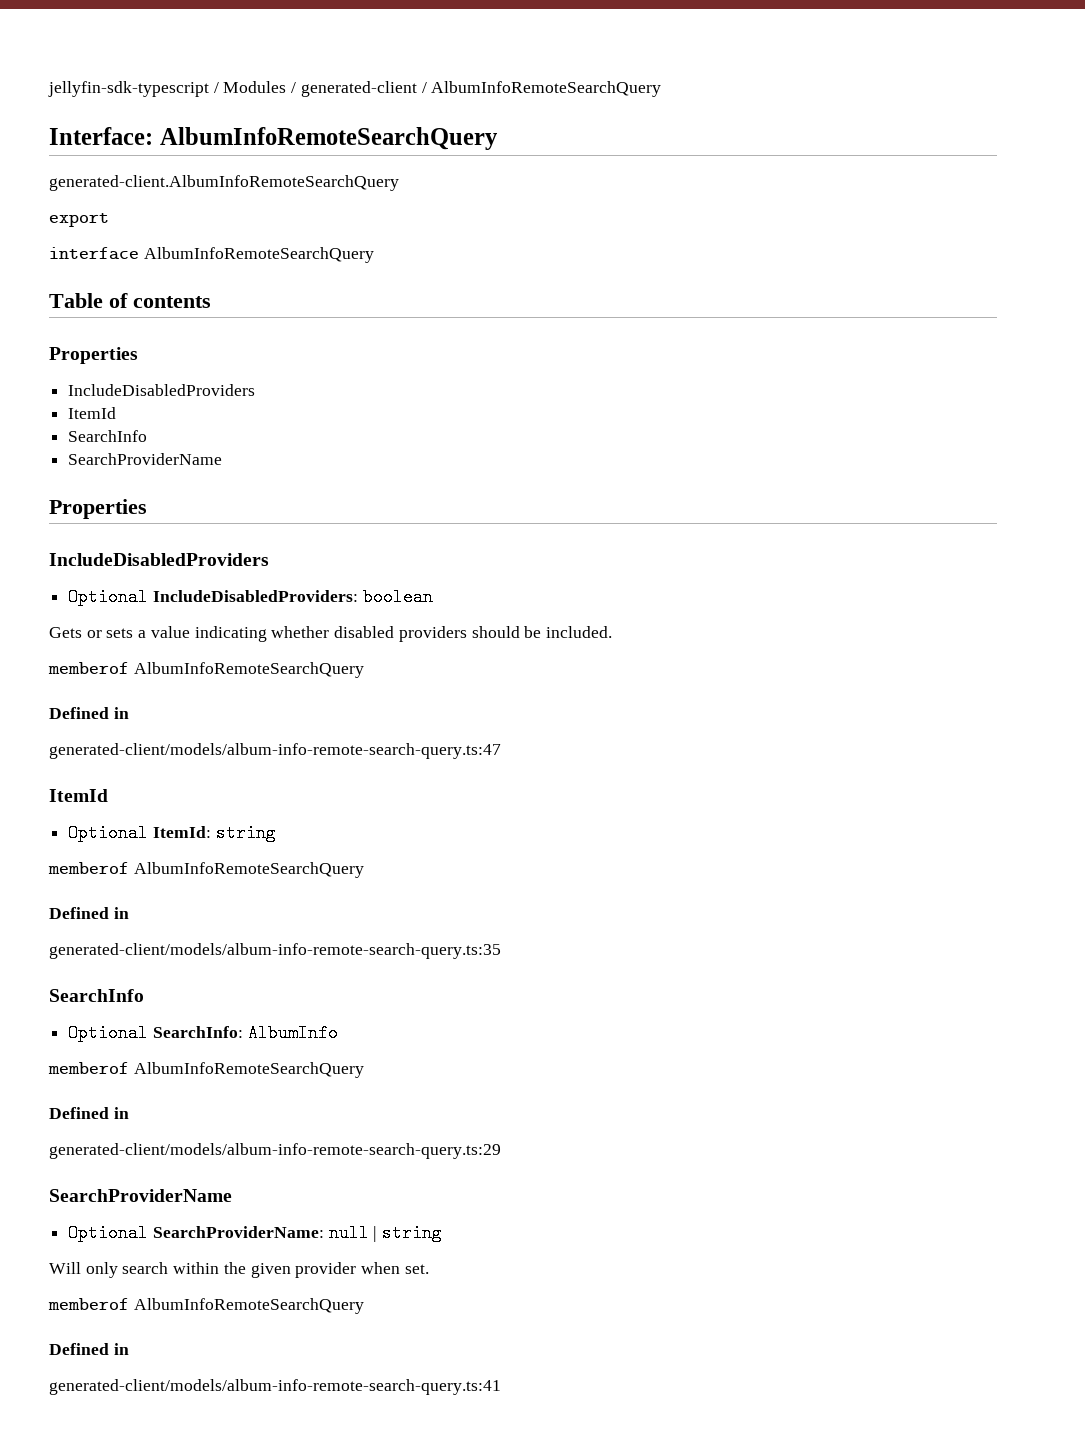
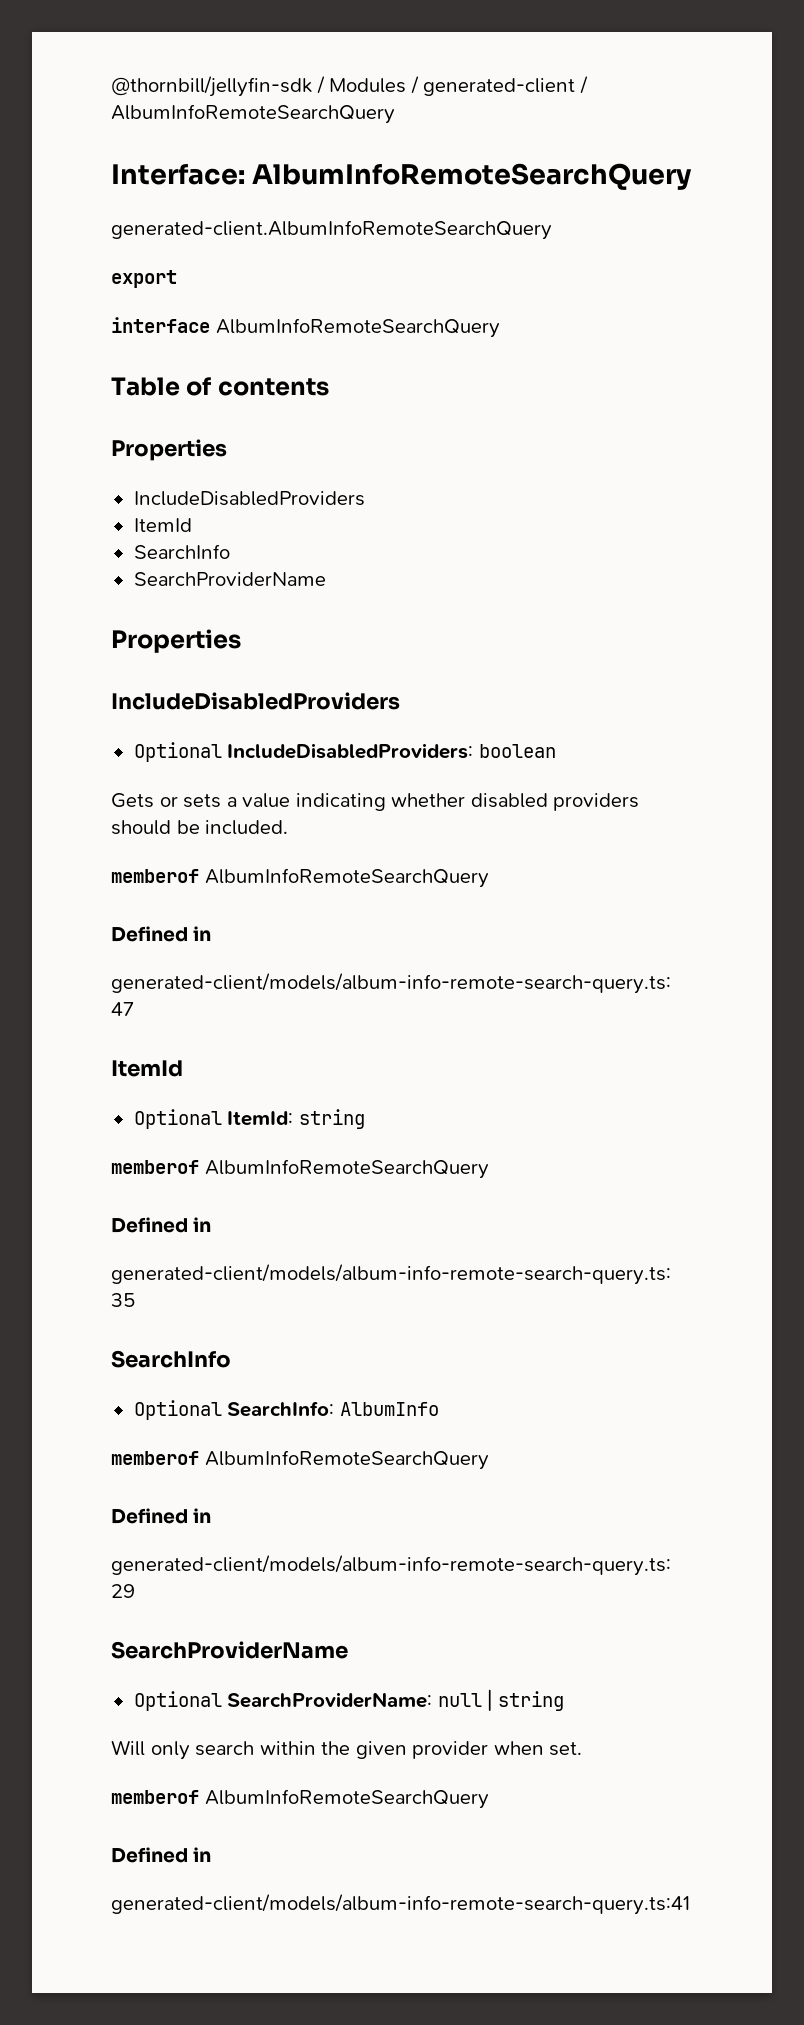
[48,81,209,97] jellyfin-sdk-typescript -> [111,76,312,97] @thornbill/jellyfin-sdk

